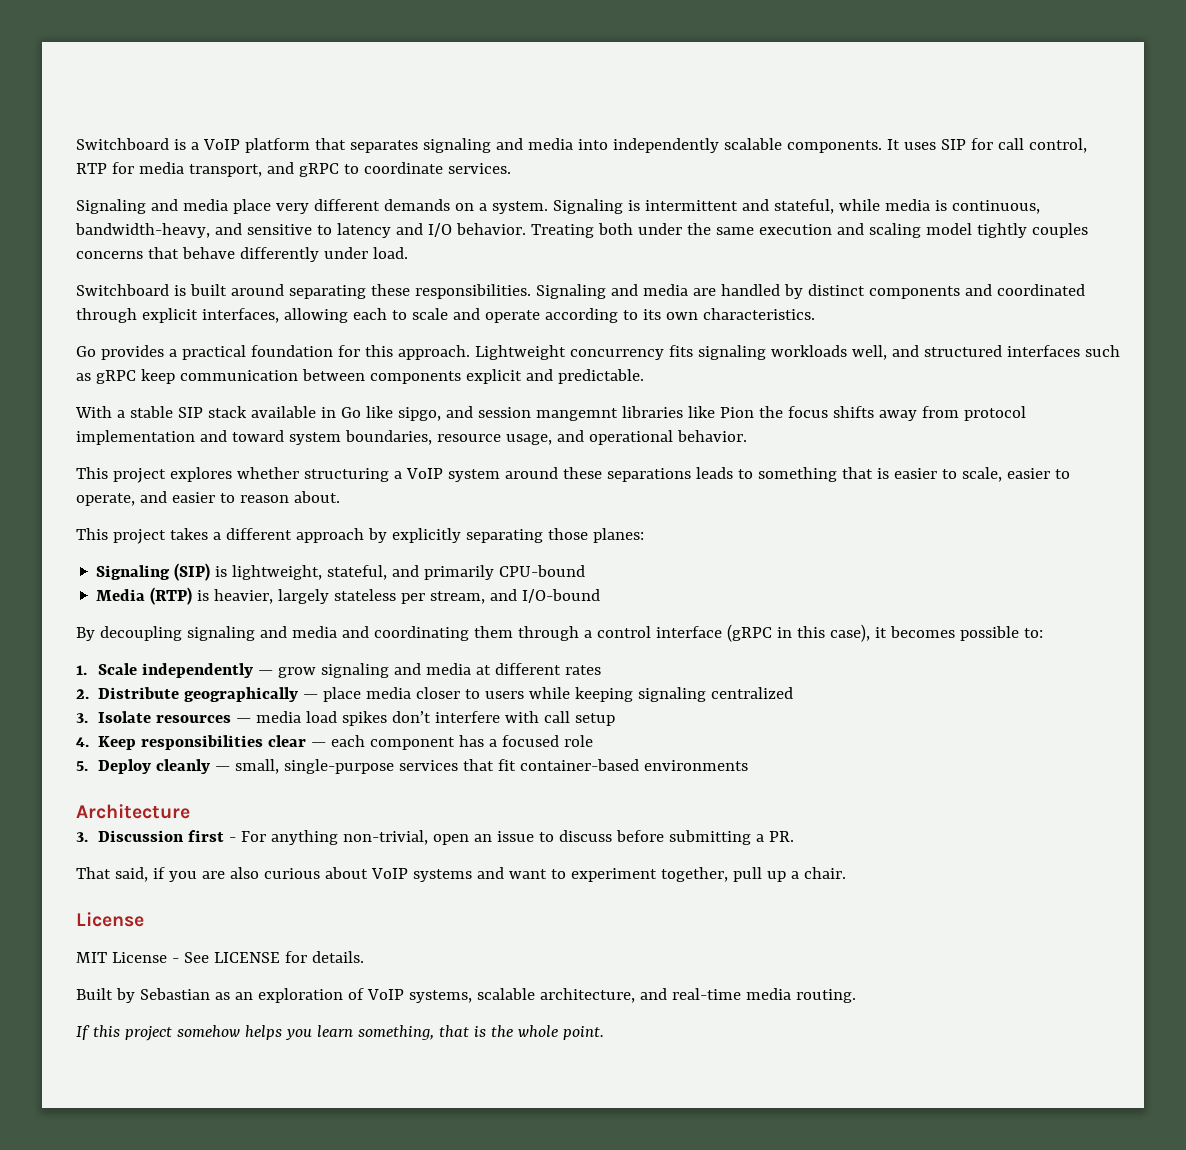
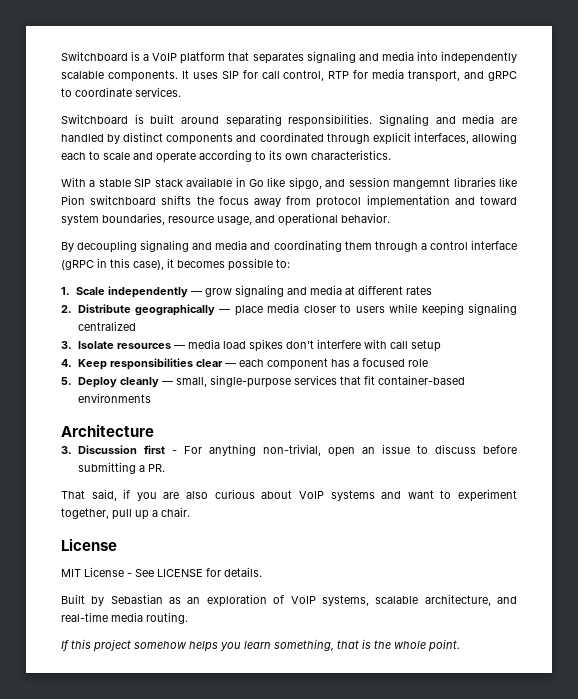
[76,199,1040,214] [75,223,1088,238] [76,247,408,262] // Signaling and media place very different demands on a system. Signaling is intermittent and stateful, while media is continuous, bandwidth-heavy, and sensitive to latency and I/O behavior. Treating both under the same execution and scaling model tightly couples concerns that behave differently under load. -> (181, 92) none
[370,284,410,296] these -> (282, 120) none
[76,345,1120,360] [76,369,644,384] // Go provides a practical foundation for this approach. Lightweight concurrency fits signaling workloads well, and structured interfaces such as gRPC keep communication between components explicit and predictable. -> (391, 155) none
(754, 412) none -> [90,195,192,205] switchboard shifts
[832,406,874,418] shifts -> (249, 200) none
[76,467,1070,483] [76,491,340,506] [76,528,644,544] [96,563,586,581] [96,587,601,605] // This project explores whether structuring a VoIP system around these separations leads to something that is easier to scale, easier to operate, and easier to reason about. // This project takes a different approach by explicitly separating those planes: // Signaling (SIP) is lightweight, stateful, and primarily CPU-bound // Media (RTP) is heavier, largely stateless per stream, and I/O-bound -> (390, 218) none

